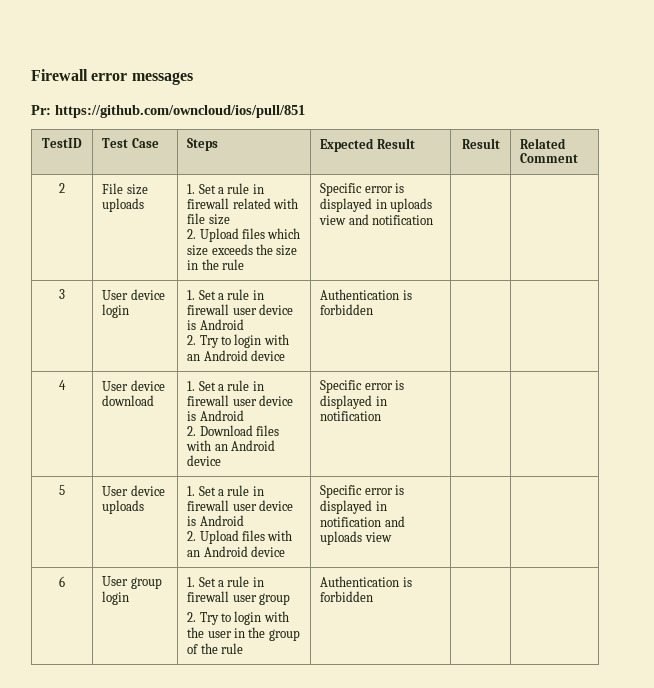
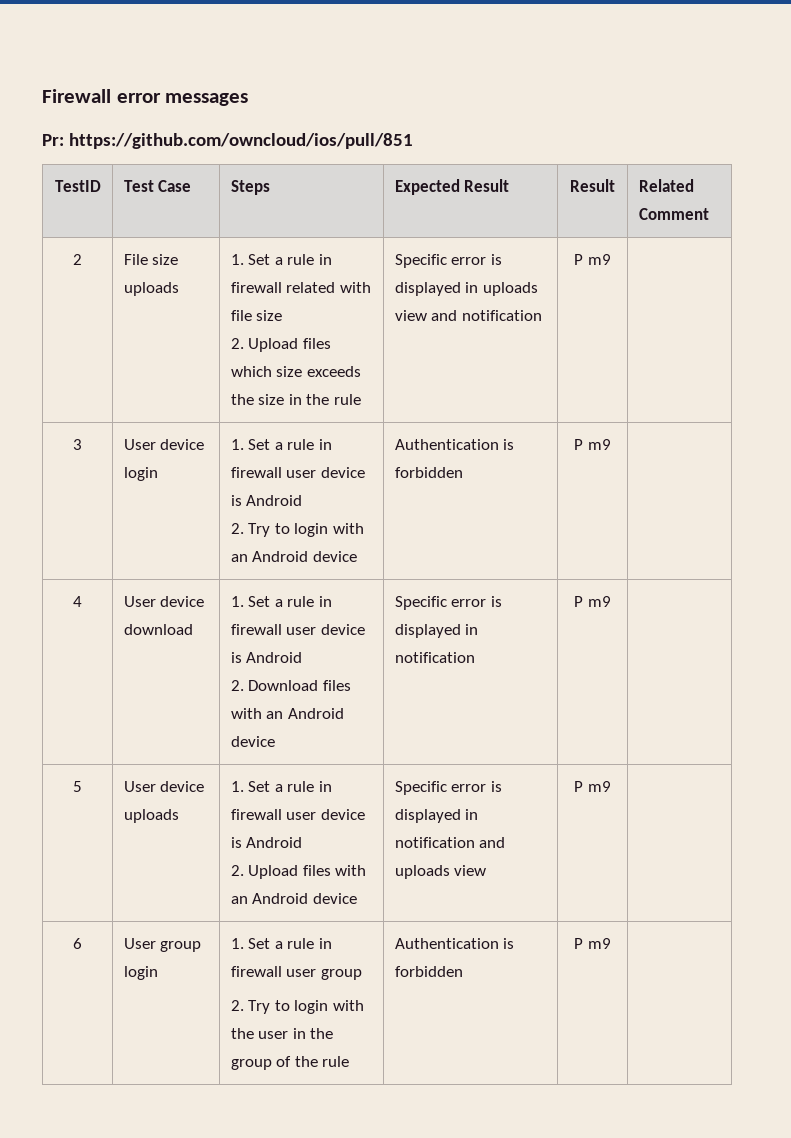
(434, 220) none -> [574,254,611,265] P m9
(374, 309) none -> [574,439,611,450] P m9
(382, 416) none -> [574,596,611,607] P m9
(392, 537) none -> [574,781,611,792] P m9
(374, 596) none -> [574,938,611,949] P m9

